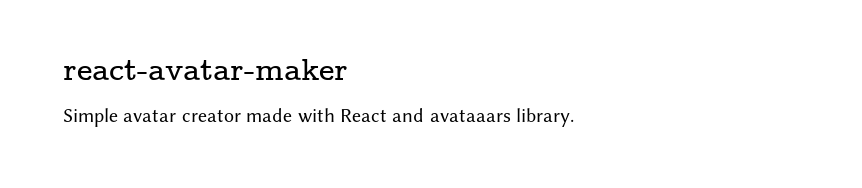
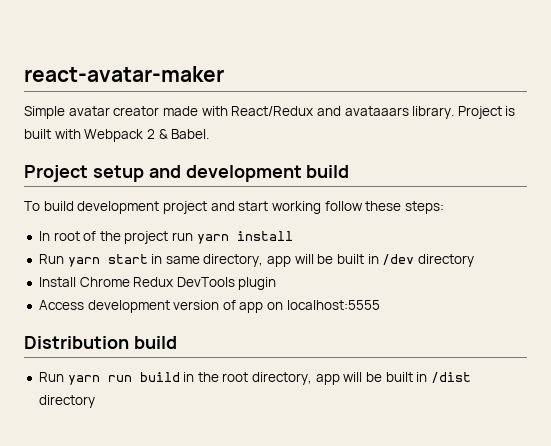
[340,109,387,122] React -> [231,106,314,116] React/Redux
(575, 117) none -> [457,106,516,119] [24,129,210,142] [24,165,350,182] [24,201,444,214] [38,231,293,244] [38,254,474,267] [38,277,277,290] [38,300,380,313] [24,336,177,349] [38,372,471,385] [38,395,95,408] Project is built with Webpack 2 & Babel. // Project setup and development build // To build development project and start working follow these steps: // In root of the project run yarn install // Run yarn start in same directory, app will be built in /dev directory // Install Chrome Redux DevTools plugin // Access development version of app on localhost:5555 // Distribution build // Run yarn run build in the root directory, app will be built in /dist directory

